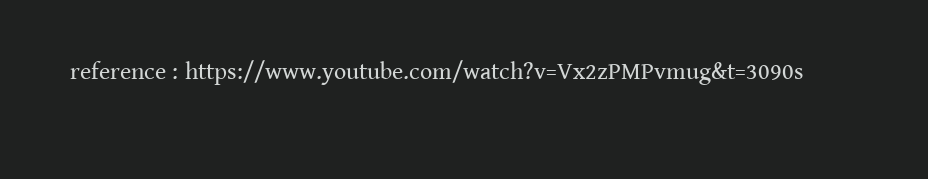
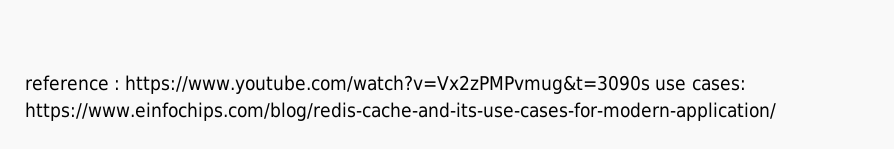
(804, 72) none -> [655,79,746,91] [25,102,776,121] use cases: https://www.einfochips.com/blog/redis-cache-and-its-use-cases-for-modern-application/

